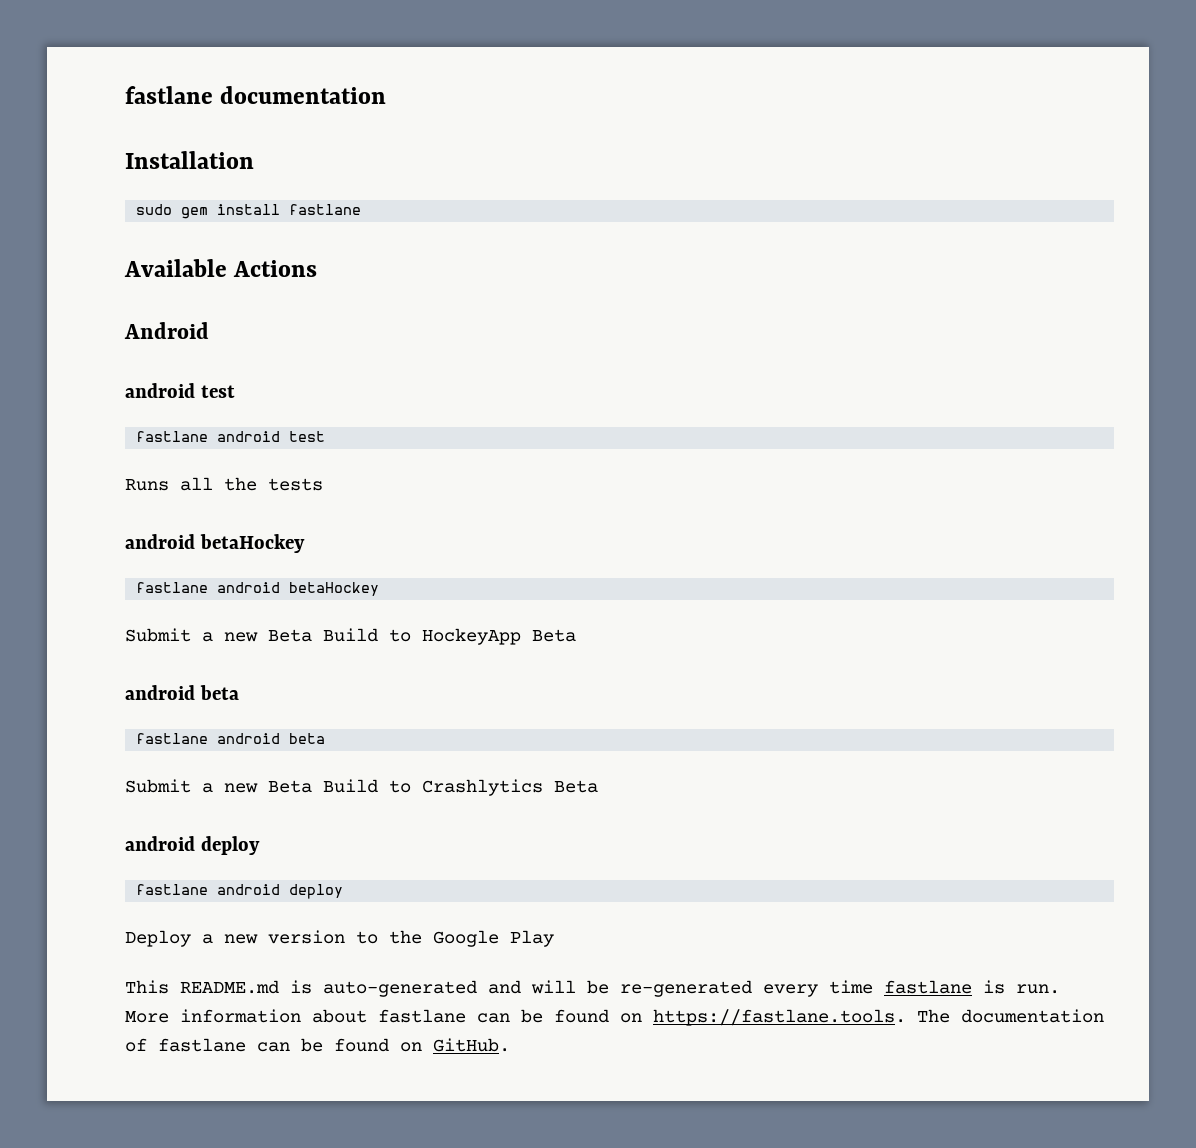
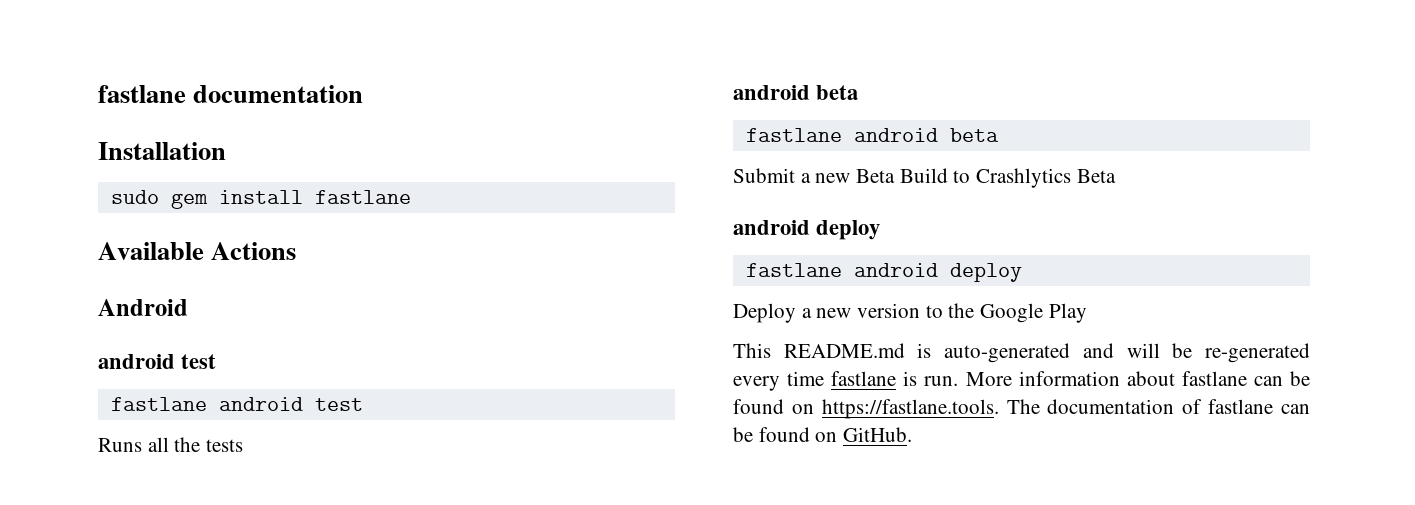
[125,534,305,553] [136,582,380,596] [125,628,576,645] // android betaHockey // fastlane android betaHockey // Submit a new Beta Build to HockeyApp Beta -> (244, 445) none

